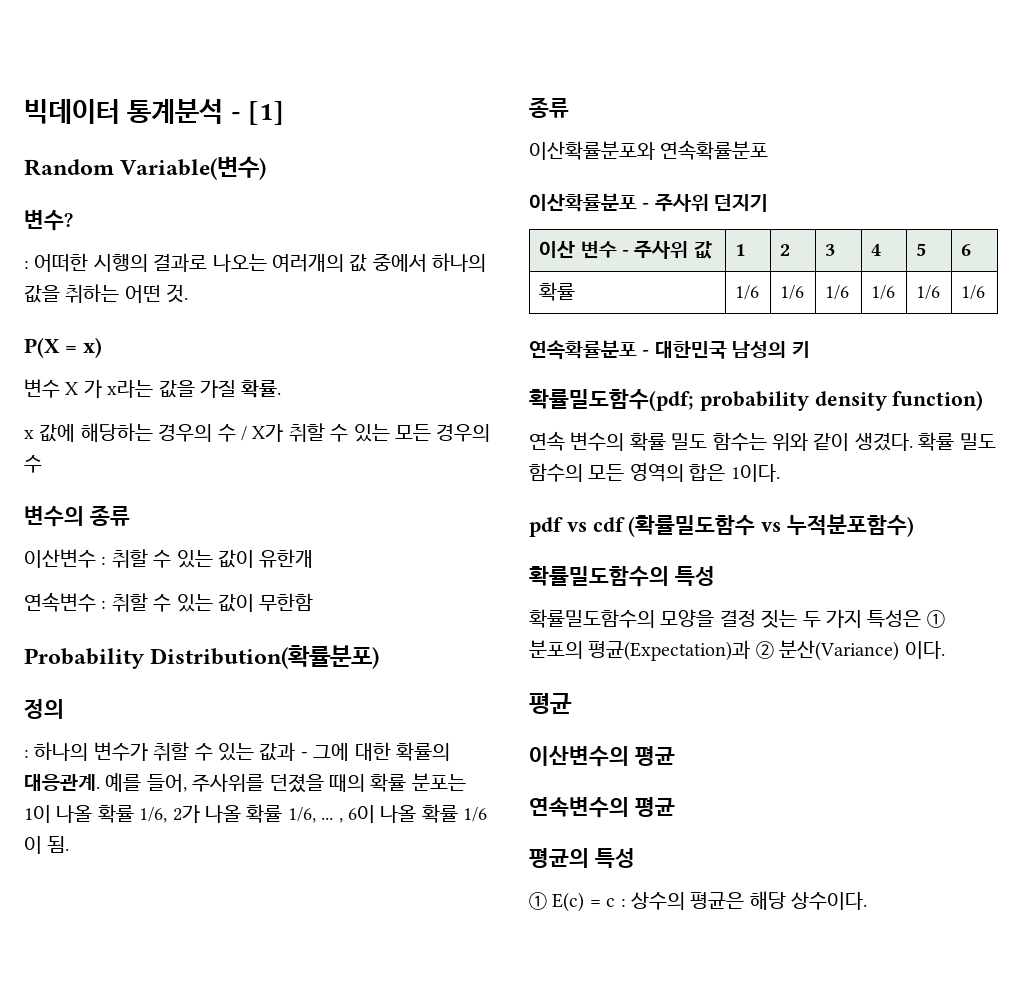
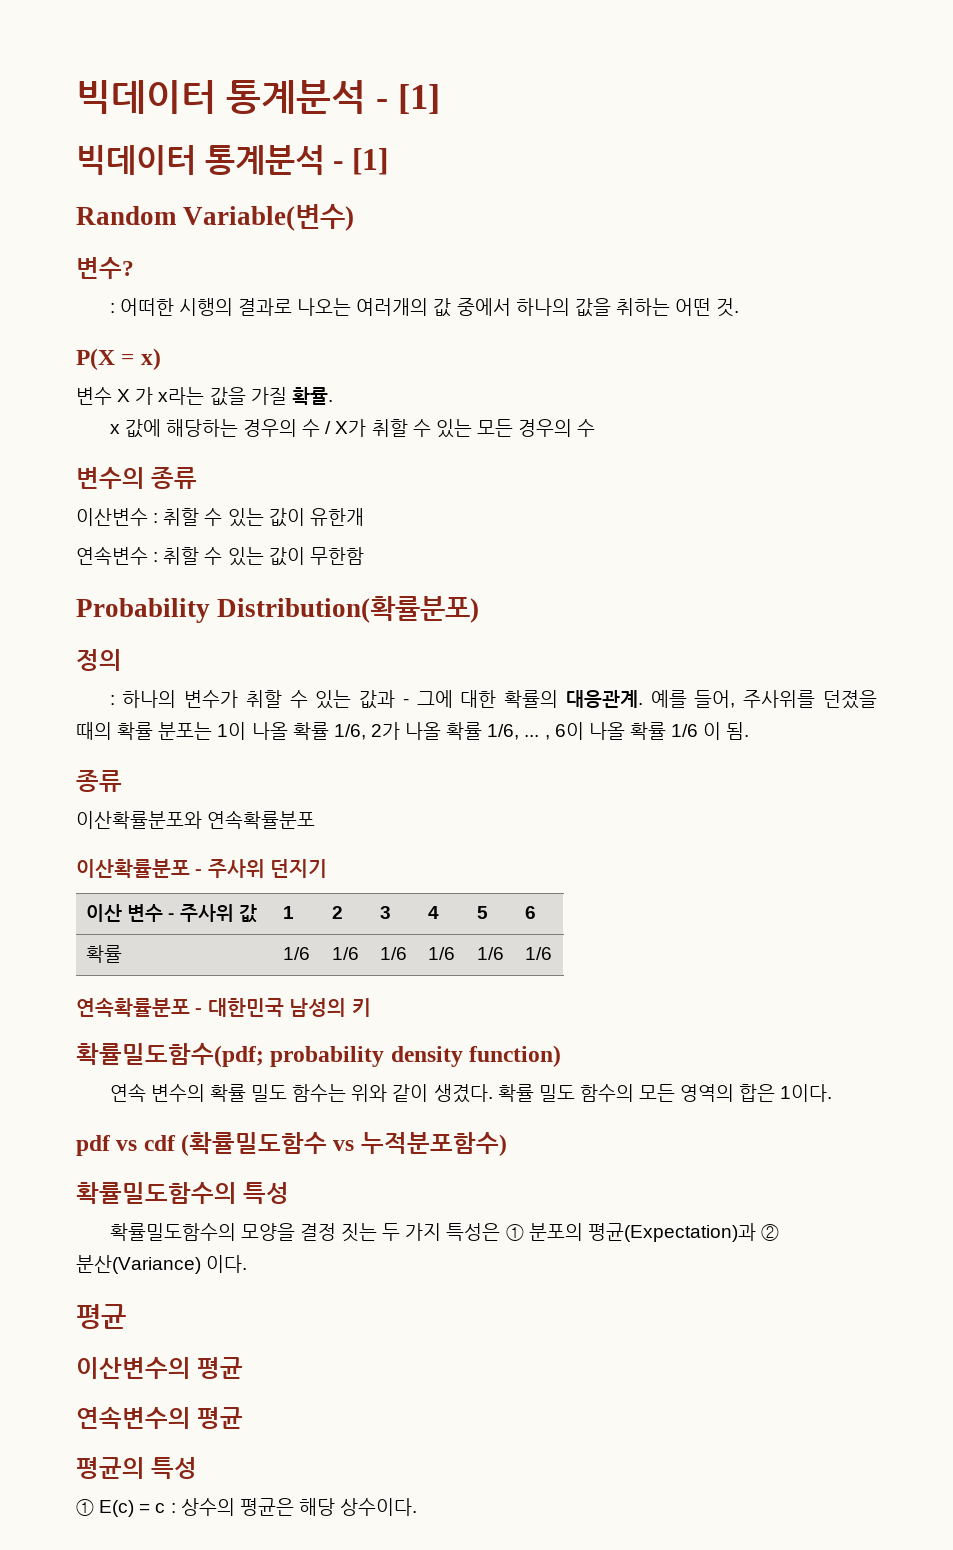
[24,99,284,125] 빅데이터 통계분석 - [1] -> [76,80,440,114] [76,145,388,175] 빅데이터 통계분석 - [1] // 빅데이터 통계분석 - [1]

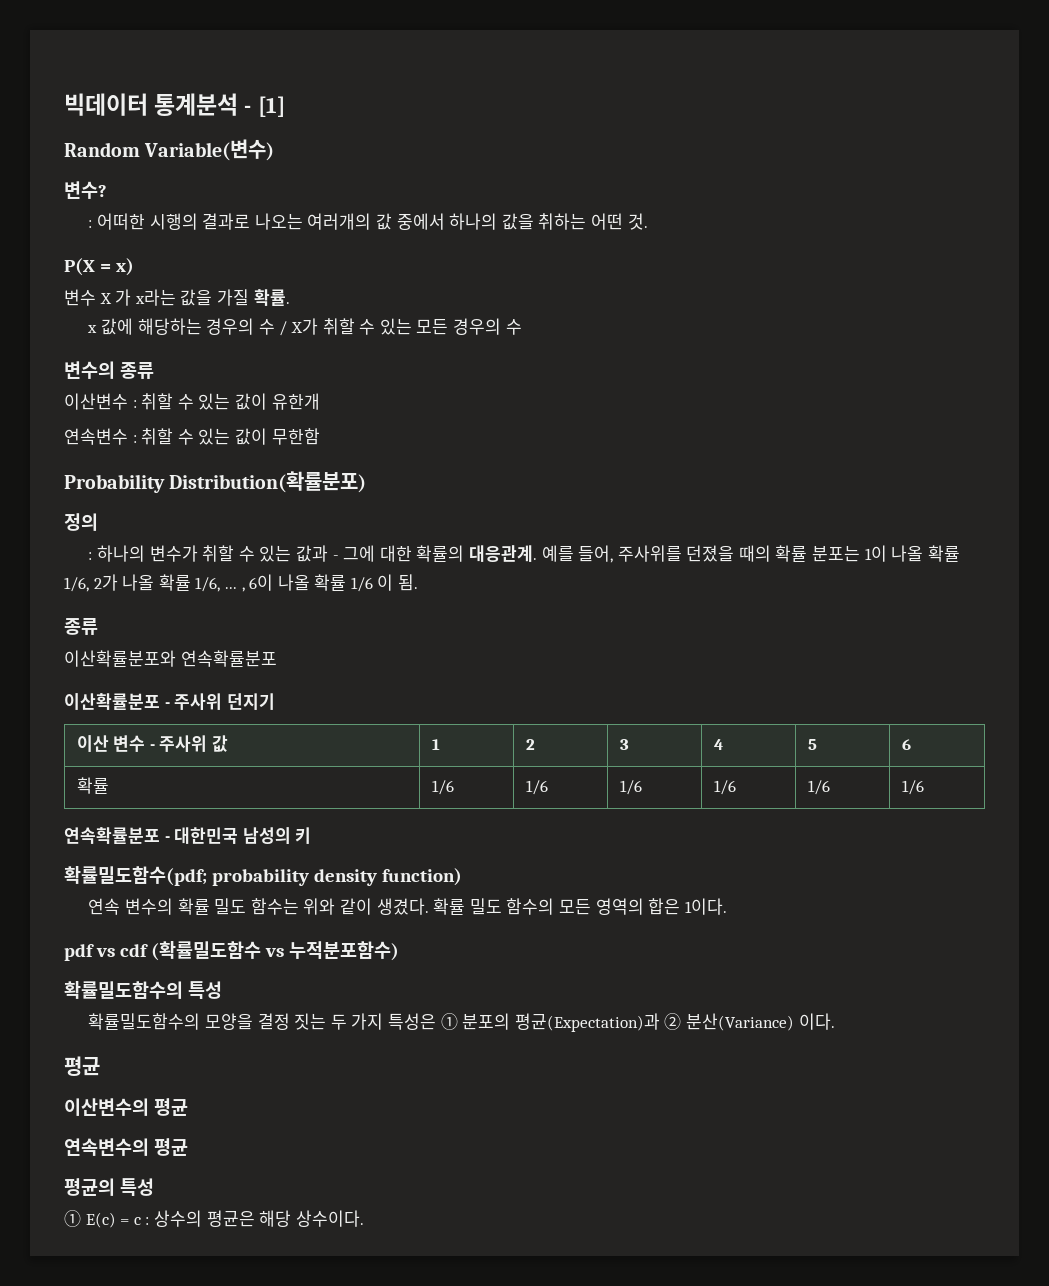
[76,80,440,114] [76,145,388,175] 빅데이터 통계분석 - [1] // 빅데이터 통계분석 - [1] -> [64,93,285,117] 빅데이터 통계분석 - [1]

